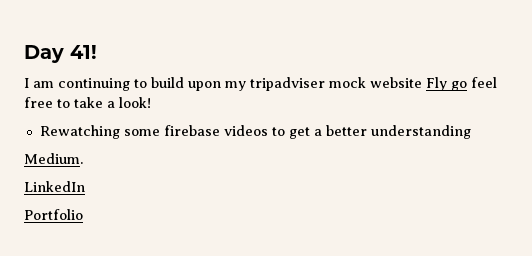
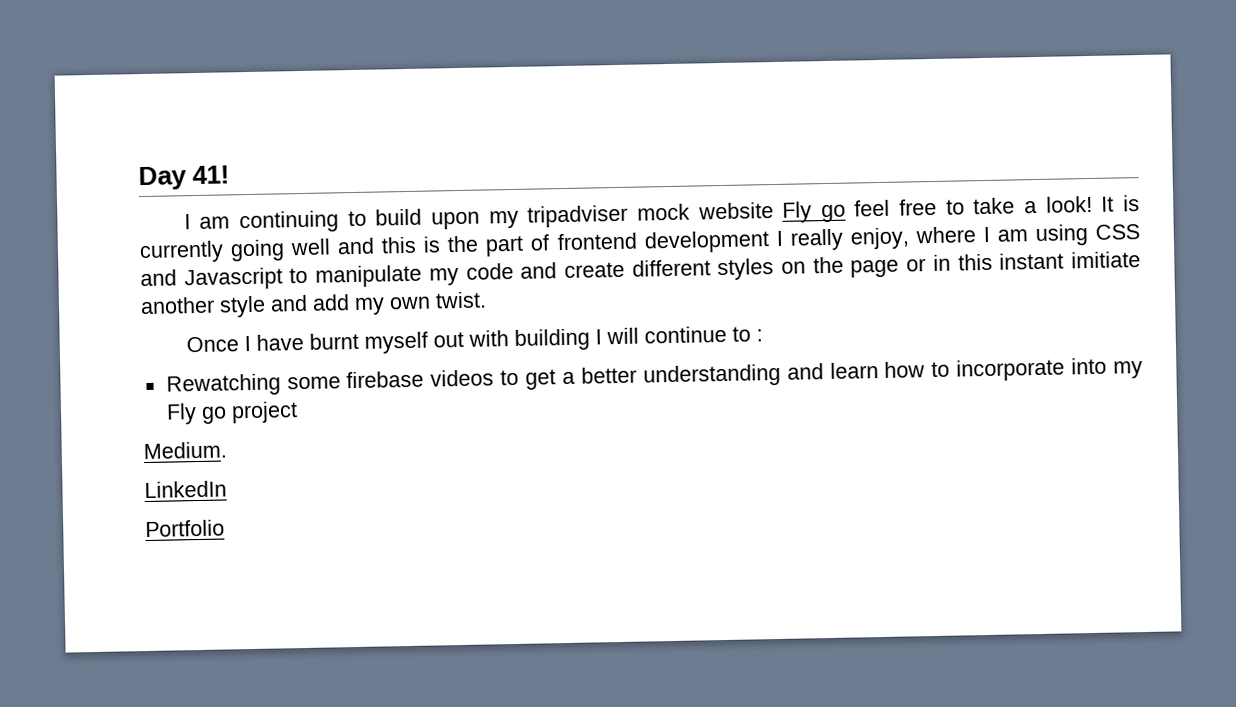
(151, 102) none -> [1101,195,1140,212] [139,224,1140,264] [140,251,1142,291] [140,291,487,318] [185,325,763,354] It is currently going well and this is the part of frontend development I really enjoy, where I am using CSS and Javascript to manipulate my code and create different styles on the page or in this instant imitiate another style and add my own twist. // Once I have burnt myself out with building I will continue to :
(471, 132) none -> [786,357,1143,382] [165,401,298,425] and learn how to incorporate into my Fly go project

